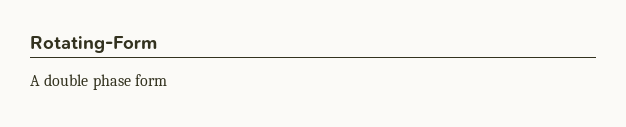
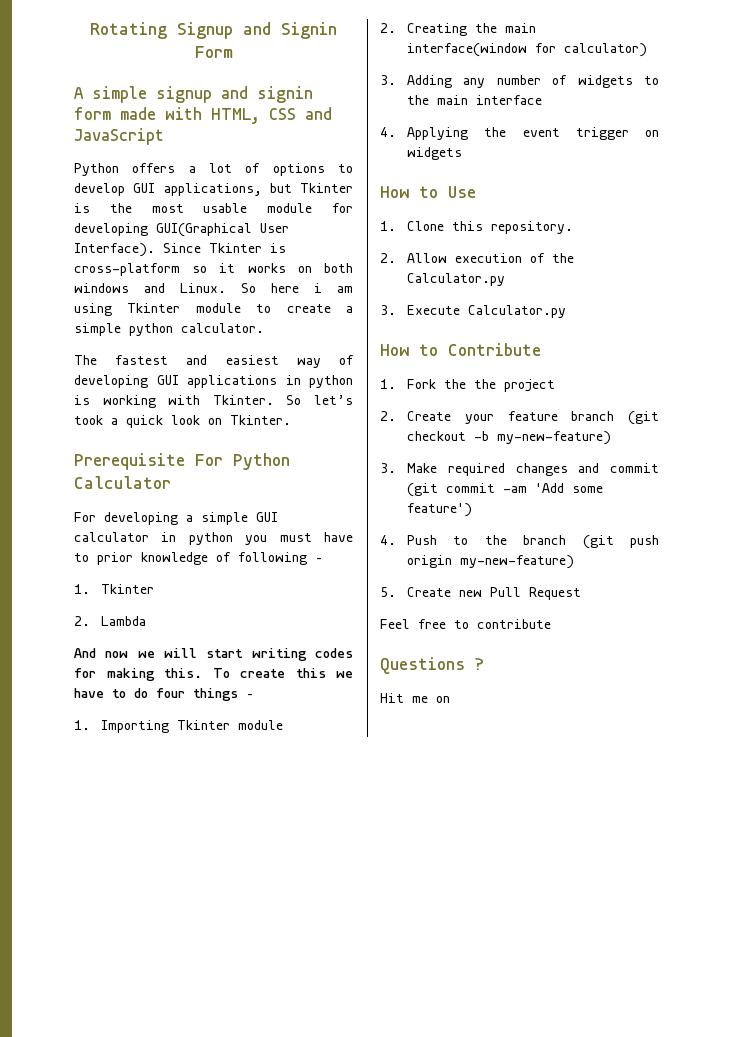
[30,36,157,53] [30,74,167,90] Rotating-Form // A double phase form -> [90,22,337,39] [194,46,233,58] [74,86,313,103] [74,107,332,124] [74,128,164,145] [74,163,353,176] [74,183,353,196] [74,203,353,213] [74,223,289,237] [74,243,286,257] [74,263,353,276] [74,283,353,293] [74,303,353,316] [74,323,264,336] [74,355,354,368] [74,375,353,388] [74,395,353,408] [74,415,291,428] [74,453,290,470] [74,476,171,489] [74,512,278,525] [74,532,353,545] [74,552,323,565] [74,584,155,594] [74,616,147,626] [74,648,353,661] [74,668,353,681] [74,688,254,701] [74,720,284,733] [380,23,537,36] [407,43,648,57] [380,75,659,88] [407,95,543,105] [380,127,659,140] [407,147,463,160] [380,186,476,198] [380,221,574,234] [380,253,575,263] [407,273,506,286] [380,305,567,318] [380,343,541,356] [380,379,556,392] [380,411,659,425] [407,431,612,445] [380,463,659,476] [407,483,604,497] [407,503,473,517] [380,535,659,549] [407,555,575,569] [380,587,582,600] [380,619,551,629] [380,657,484,674] [380,693,450,703] Rotating Signup and Signin Form // A simple signup and signin form made with HTML, CSS and JavaScript // Python offers a lot of options to develop GUI applications, but Tkinter is the most usable module for developing GUI(Graphical User Interface). Since Tkinter is cross-platform so it works on both windows and Linux. So here i am using Tkinter module to create a simple python calculator. // The fastest and easiest way of developing GUI applications in python is working with Tkinter. So let’s took a quick look on Tkinter. // Prerequisite For Python Calculator // For developing a simple GUI calculator in python you must have to prior knowledge of following – // 1. Tkinter // 2. Lambda // And now we will start writing codes for making this. To create this we have to do four things – // 1. Importing Tkinter module // 2. Creating the main interface(window for calculator) // 3. Adding any number of widgets to the main interface // 4. Applying the event trigger on widgets // How to Use // 1. Clone this repository. // 2. Allow execution of the Calculator.py // 3. Execute Calculator.py // How to Contribute // 1. Fork the the project // 2. Create your feature branch (git checkout -b my-new-feature) // 3. Make required changes and commit (git commit -am 'Add some feature') // 4. Push to the branch (git push origin my-new-feature) // 5. Create new Pull Request // Feel free to contribute // Questions ? // Hit me on

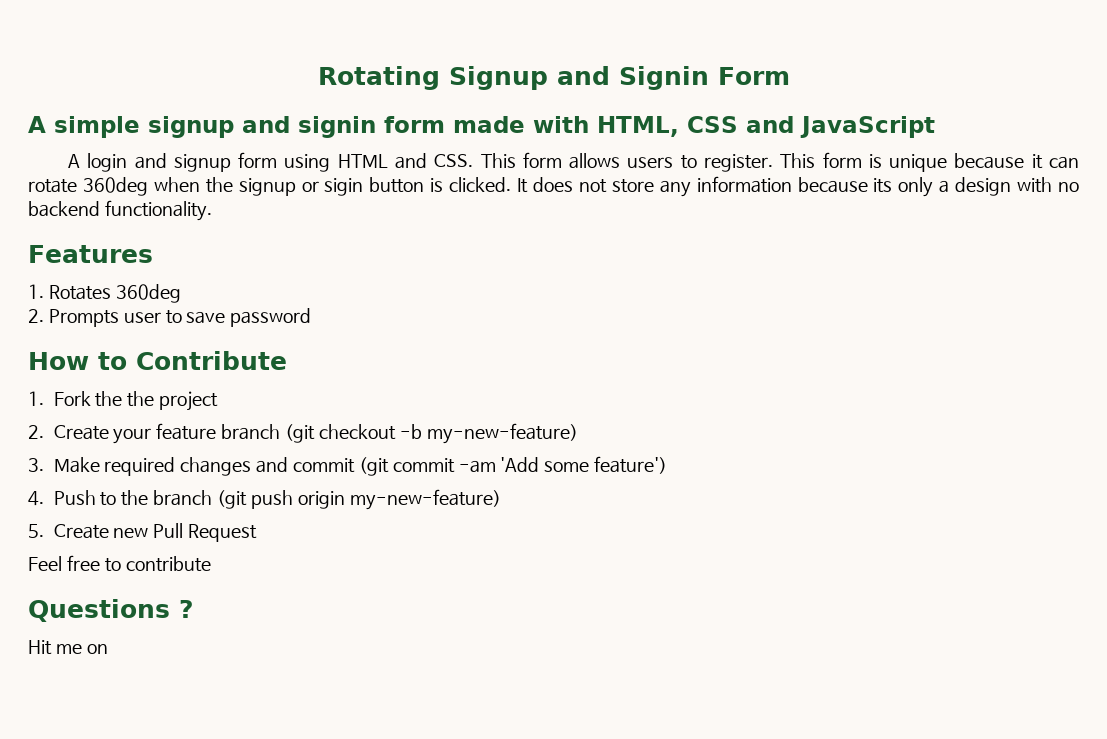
[74,163,353,176] [74,183,353,196] [74,203,353,213] [74,223,289,237] [74,243,286,257] [74,263,353,276] [74,283,353,293] [74,303,353,316] [74,323,264,336] [74,355,354,368] [74,375,353,388] [74,395,353,408] [74,415,291,428] [74,453,290,470] [74,476,171,489] [74,512,278,525] [74,532,353,545] [74,552,323,565] [74,584,155,594] [74,616,147,626] [74,648,353,661] [74,668,353,681] [74,688,254,701] [74,720,284,733] [380,23,537,36] [407,43,648,57] [380,75,659,88] [407,95,543,105] [380,127,659,140] [407,147,463,160] [380,186,476,198] [380,221,574,234] [380,253,575,263] [407,273,506,286] [380,305,567,318] Python offers a lot of options to develop GUI applications, but Tkinter is the most usable module for developing GUI(Graphical User Interface). Since Tkinter is cross-platform so it works on both windows and Linux. So here i am using Tkinter module to create a simple python calculator. // The fastest and easiest way of developing GUI applications in python is working with Tkinter. So let’s took a quick look on Tkinter. // Prerequisite For Python Calculator // For developing a simple GUI calculator in python you must have to prior knowledge of following – // 1. Tkinter // 2. Lambda // And now we will start writing codes for making this. To create this we have to do four things – // 1. Importing Tkinter module // 2. Creating the main interface(window for calculator) // 3. Adding any number of widgets to the main interface // 4. Applying the event trigger on widgets // How to Use // 1. Clone this repository. // 2. Allow execution of the Calculator.py // 3. Execute Calculator.py -> [67,152,1080,172] [28,176,1079,197] [28,200,212,221] [28,245,153,263] [28,284,181,303] [28,308,312,327] A login and signup form using HTML and CSS. This form allows users to register. This form is unique because it can rotate 360deg when the signup or sigin button is clicked. It does not store any information because its only a design with no backend functionality. // Features // 1. Rotates 360deg // 2. Prompts user to save password

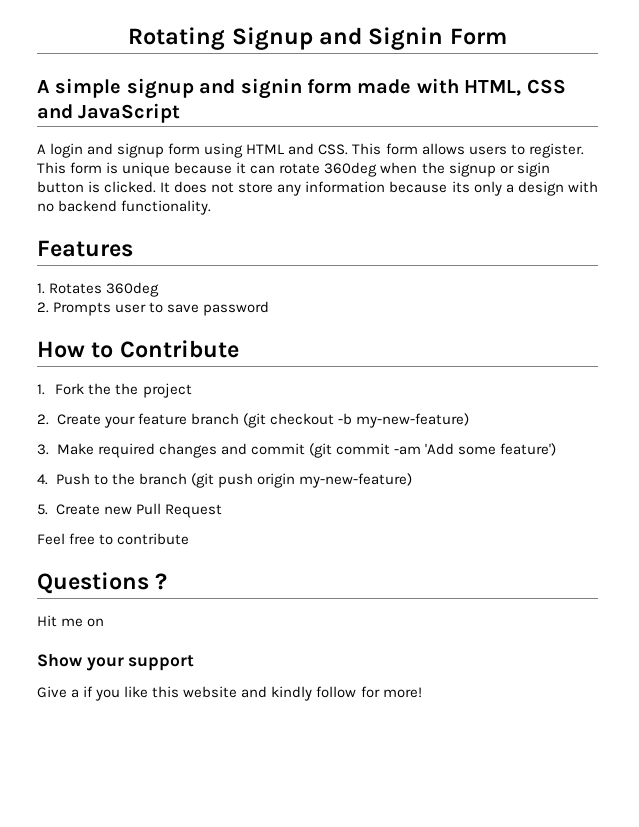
(108, 649) none -> [37,654,195,671] [37,686,422,701] // Show your support // Give a if you like this website and kindly follow for more!

